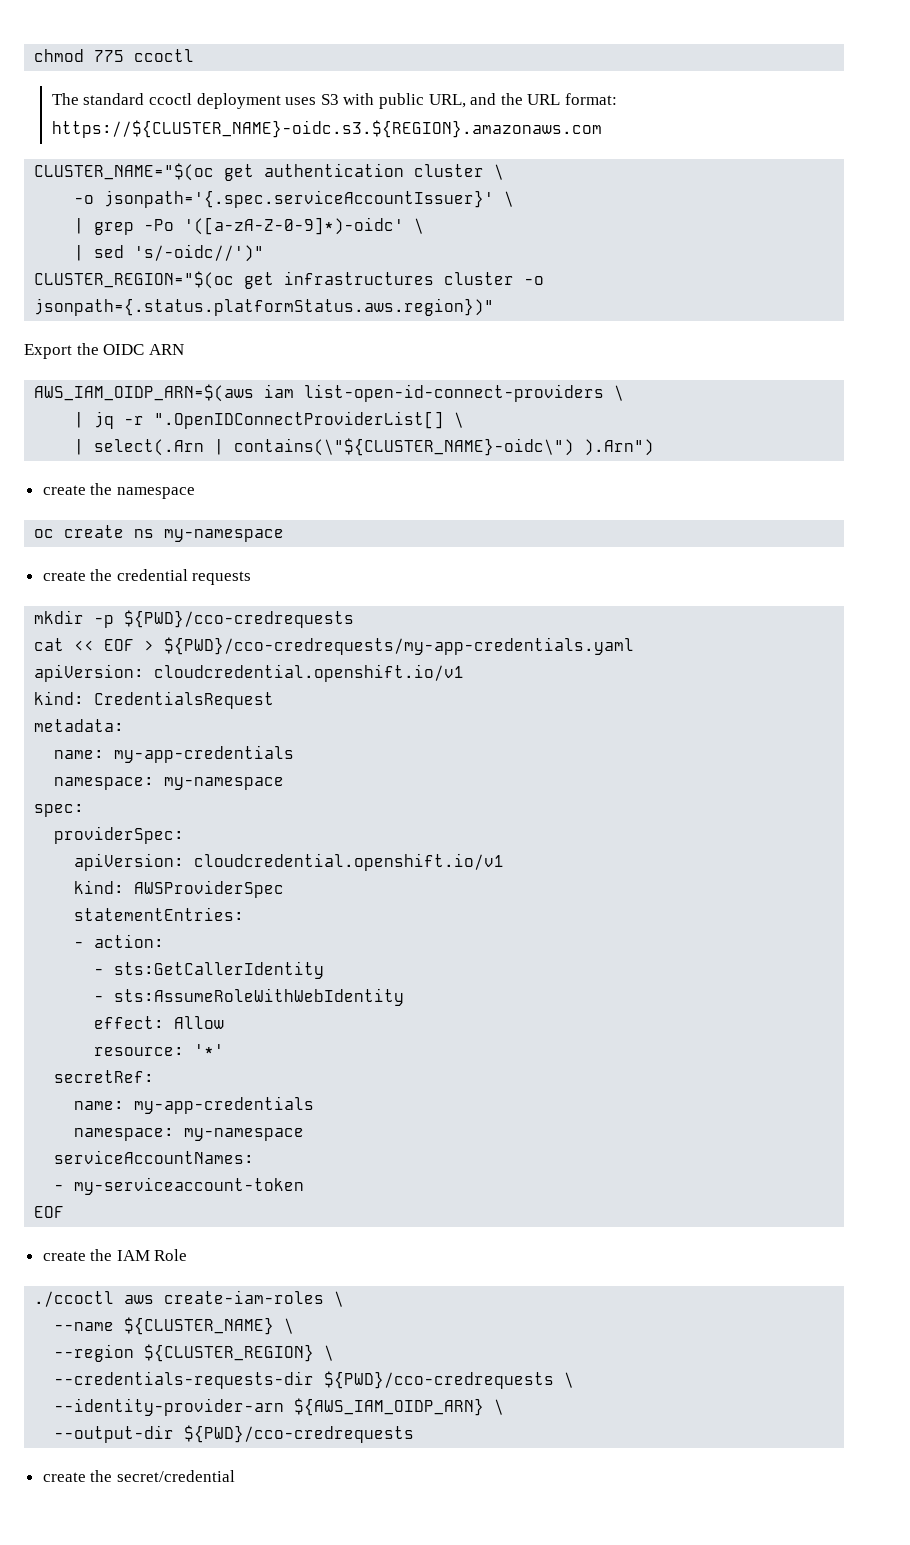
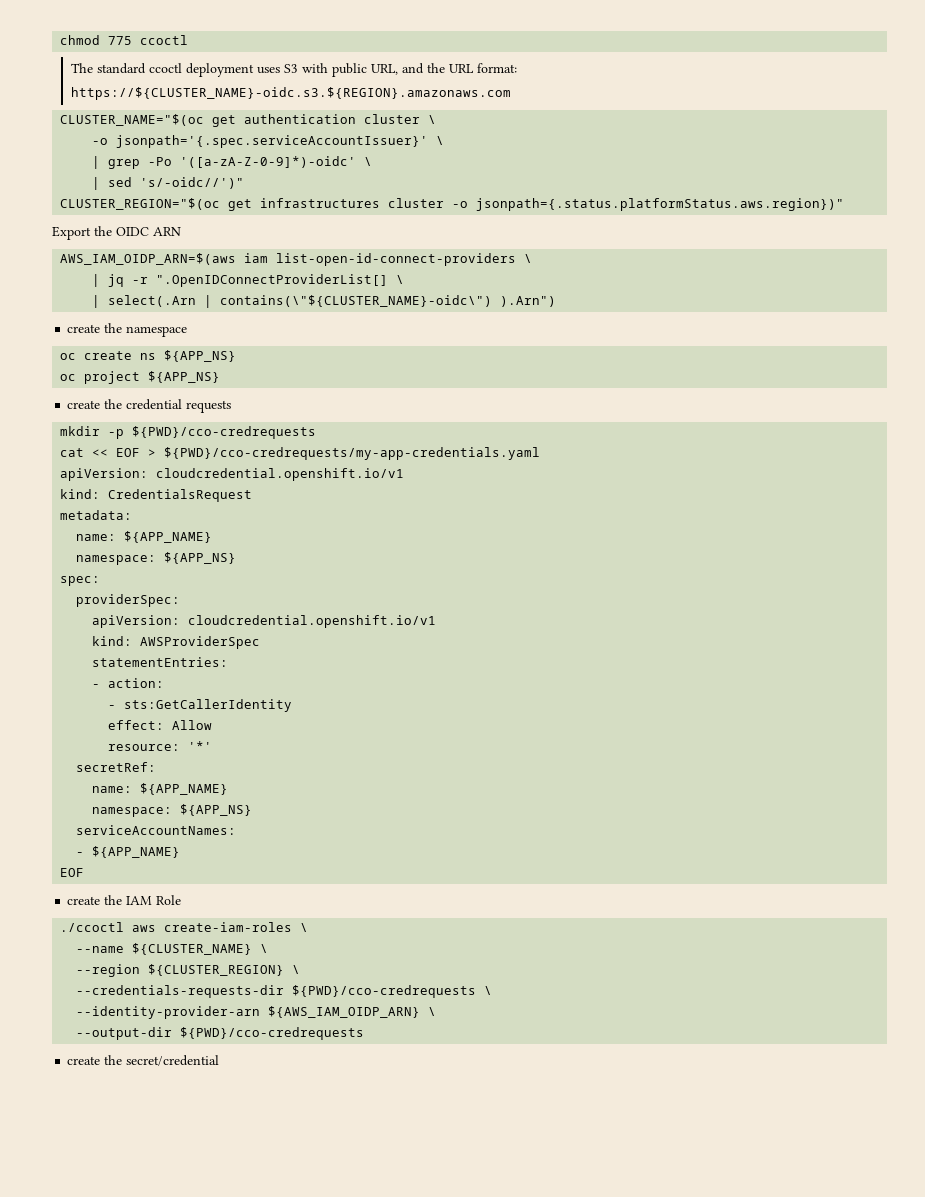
[164,529,285,542] my-namespace -> [164,350,237,362] [60,371,221,384] ${APP_NS} // oc project ${APP_NS}
[114,745,295,763] [54,777,285,790] my-app-credentials // namespace: my-namespace -> [124,531,213,543] [76,552,237,565] ${APP_NAME} // namespace: ${APP_NS}
[94,988,405,1006] // - sts:AssumeRoleWithWebIdentity -> (293, 705) none
[134,1096,315,1114] [74,1128,305,1141] my-app-credentials // namespace: my-namespace -> [140,783,229,795] [92,804,253,817] ${APP_NAME} // namespace: ${APP_NS}
[74,1177,305,1195] my-serviceaccount-token -> [92,846,181,858] ${APP_NAME}

